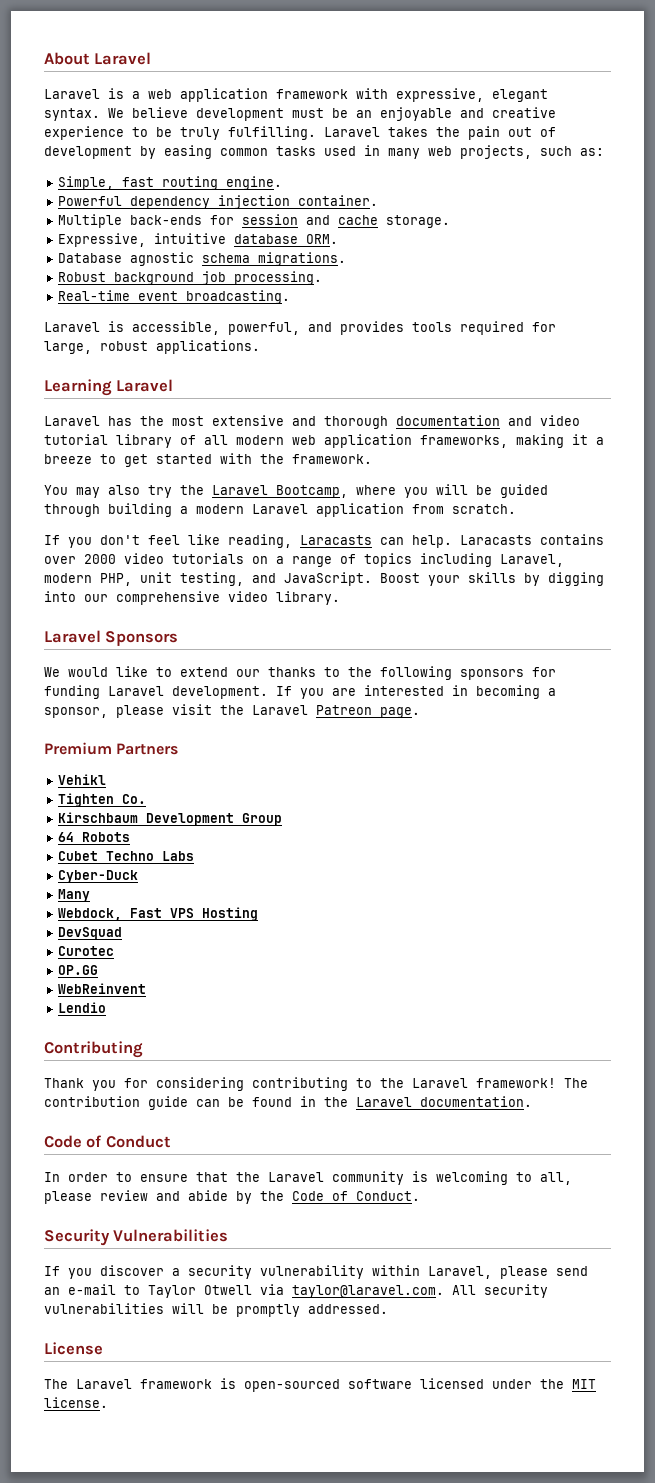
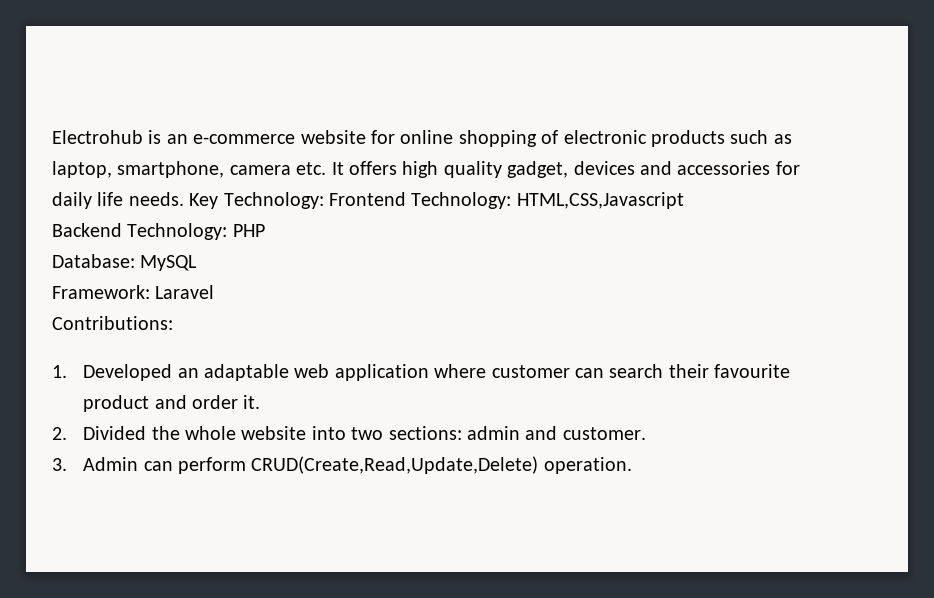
[44,52,152,65] [44,88,548,102] [44,107,556,121] [44,126,556,140] [44,145,604,159] [58,176,283,190] [58,195,379,209] [58,214,451,228] [58,233,339,247] [58,252,347,266] [58,271,323,285] [58,290,291,304] [44,321,556,335] [44,340,260,354] [44,379,174,396] [44,415,580,429] [44,434,604,448] [44,453,372,467] [44,484,548,498] [44,503,516,517] [44,534,604,548] [44,553,564,567] [44,572,604,586] [44,591,340,605] [44,630,179,646] [44,666,556,680] [44,685,556,699] [44,704,420,718] [44,742,179,755] [58,774,107,785] [58,793,147,807] [58,812,283,826] [58,832,131,842] [58,851,195,861] [58,870,139,883] [58,889,91,902] [58,907,259,921] [58,927,123,940] [58,946,115,956] [58,965,99,975] [58,983,147,994] [58,1002,107,1013] [44,1041,143,1058] [44,1077,588,1091] [44,1096,532,1110] [44,1135,171,1148] [44,1171,572,1185] [44,1190,420,1204] [44,1229,229,1246] [44,1265,588,1279] [44,1284,548,1298] [44,1303,388,1317] [44,1342,103,1355] [44,1378,596,1392] [44,1397,108,1408] About Laravel // Laravel is a web application framework with expressive, elegant syntax. We believe development must be an enjoyable and creative experience to be truly fulfilling. Laravel takes the pain out of development by easing common tasks used in many web projects, such as: // Simple, fast routing engine. // Powerful dependency injection container. // Multiple back-ends for session and cache storage. // Expressive, intuitive database ORM. // Database agnostic schema migrations. // Robust background job processing. // Real-time event broadcasting. // Laravel is accessible, powerful, and provides tools required for large, robust applications. // Learning Laravel // Laravel has the most extensive and thorough documentation and video tutorial library of all modern web application frameworks, making it a breeze to get started with the framework. // You may also try the Laravel Bootcamp, where you will be guided through building a modern Laravel application from scratch. // If you don't feel like reading, Laracasts can help. Laracasts contains over 2000 video tutorials on a range of topics including Laravel, modern PHP, unit testing, and JavaScript. Boost your skills by digging into our comprehensive video library. // Laravel Sponsors // We would like to extend our thanks to the following sponsors for funding Laravel development. If you are interested in becoming a sponsor, please visit the Laravel Patreon page. // Premium Partners // Vehikl // Tighten Co. // Kirschbaum Development Group // 64 Robots // Cubet Techno Labs // Cyber-Duck // Many // Webdock, Fast VPS Hosting // DevSquad // Curotec // OP.GG // WebReinvent // Lendio // Contributing // Thank you for considering contributing to the Laravel framework! The contribution guide can be found in the Laravel documentation. // Code of Conduct // In order to ensure that the Laravel community is welcoming to all, please review and abide by the Code of Conduct. // Security Vulnerabilities // If you discover a security vulnerability within Laravel, please send an e-mail to Taylor Otwell via taylor@laravel.com. All security vulnerabilities will be promptly addressed. // License // The Laravel framework is open-sourced software licensed under the MIT license. -> [52,130,792,147] [52,161,800,178] [52,192,684,209] [52,223,265,240] [52,254,198,271] [52,285,215,299] [52,316,173,330] [52,364,791,381] [83,395,261,412] [52,426,646,440] [52,456,632,474] Electrohub is an e-commerce website for online shopping of electronic products such as laptop, smartphone, camera etc. It offers high quality gadget, devices and accessories for daily life needs. Key Technology: Frontend Technology: HTML,CSS,Javascript // Backend Technology: PHP // Database: MySQL // Framework: Laravel // Contributions: // 1. Developed an adaptable web application where customer can search their favourite product and order it. // 2. Divided the whole website into two sections: admin and customer. // 3. Admin can perform CRUD(Create,Read,Update,Delete) operation.

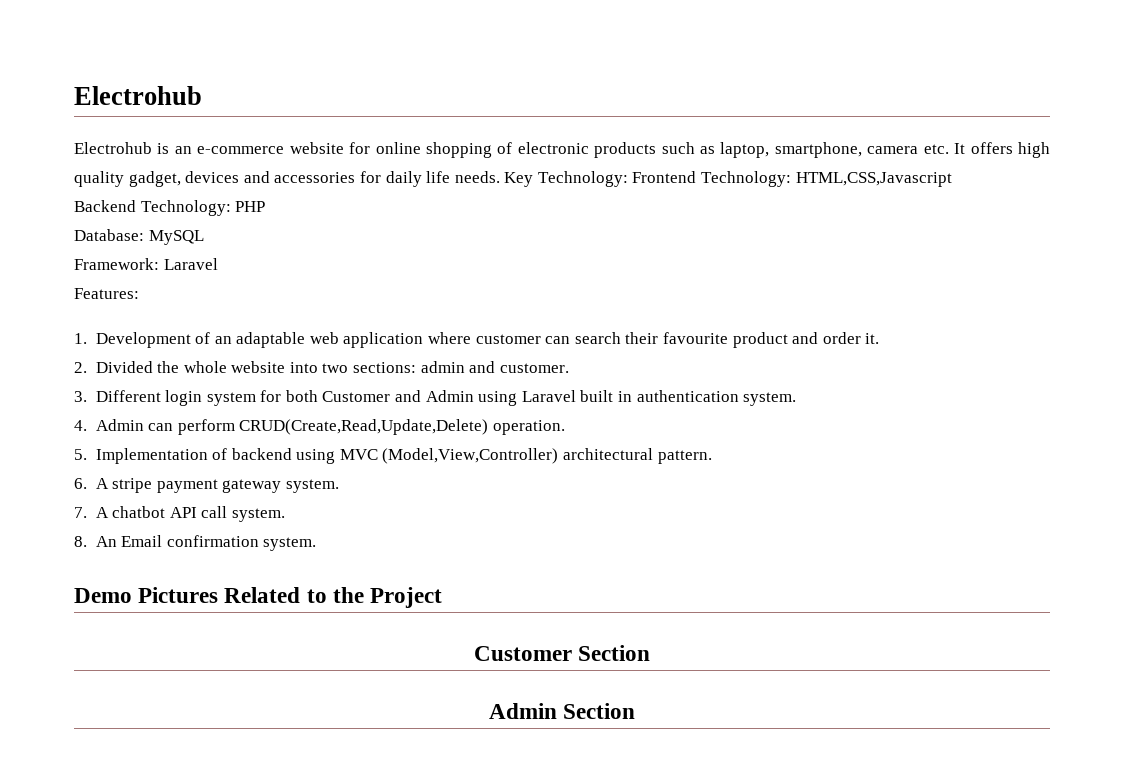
[52,130,143,144] Electrohub -> [74,86,202,105] [74,142,152,154] Electrohub // Electrohub
[52,316,173,330] Contributions: -> [74,288,139,299] Features:
[83,364,173,381] Developed -> [95,332,211,348] Development of
(67, 464) none -> [95,390,797,406] [74,420,87,431] Different login system for both Customer and Admin using Laravel built in authentication system. // 4.
(632, 465) none -> [74,448,712,464] [74,478,339,493] [74,506,285,522] [74,535,317,551] [74,587,443,608] [473,645,651,661] [488,703,636,719] // 5. Implementation of backend using MVC (Model,View,Controller) architectural pattern. // 6. A stripe payment gateway system. // 7. A chatbot API call system. // 8. An Email confirmation system. // Demo Pictures Related to the Project // Customer Section // Admin Section

